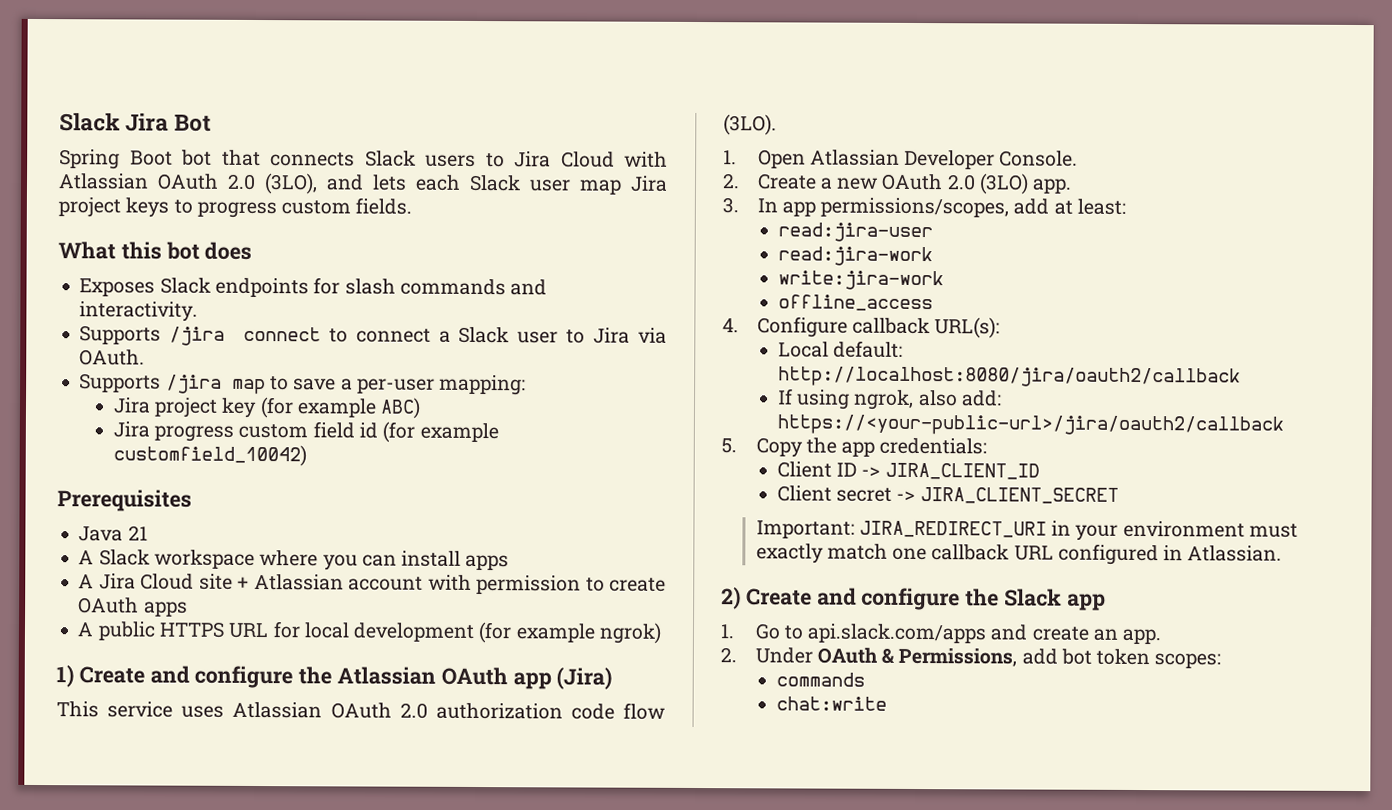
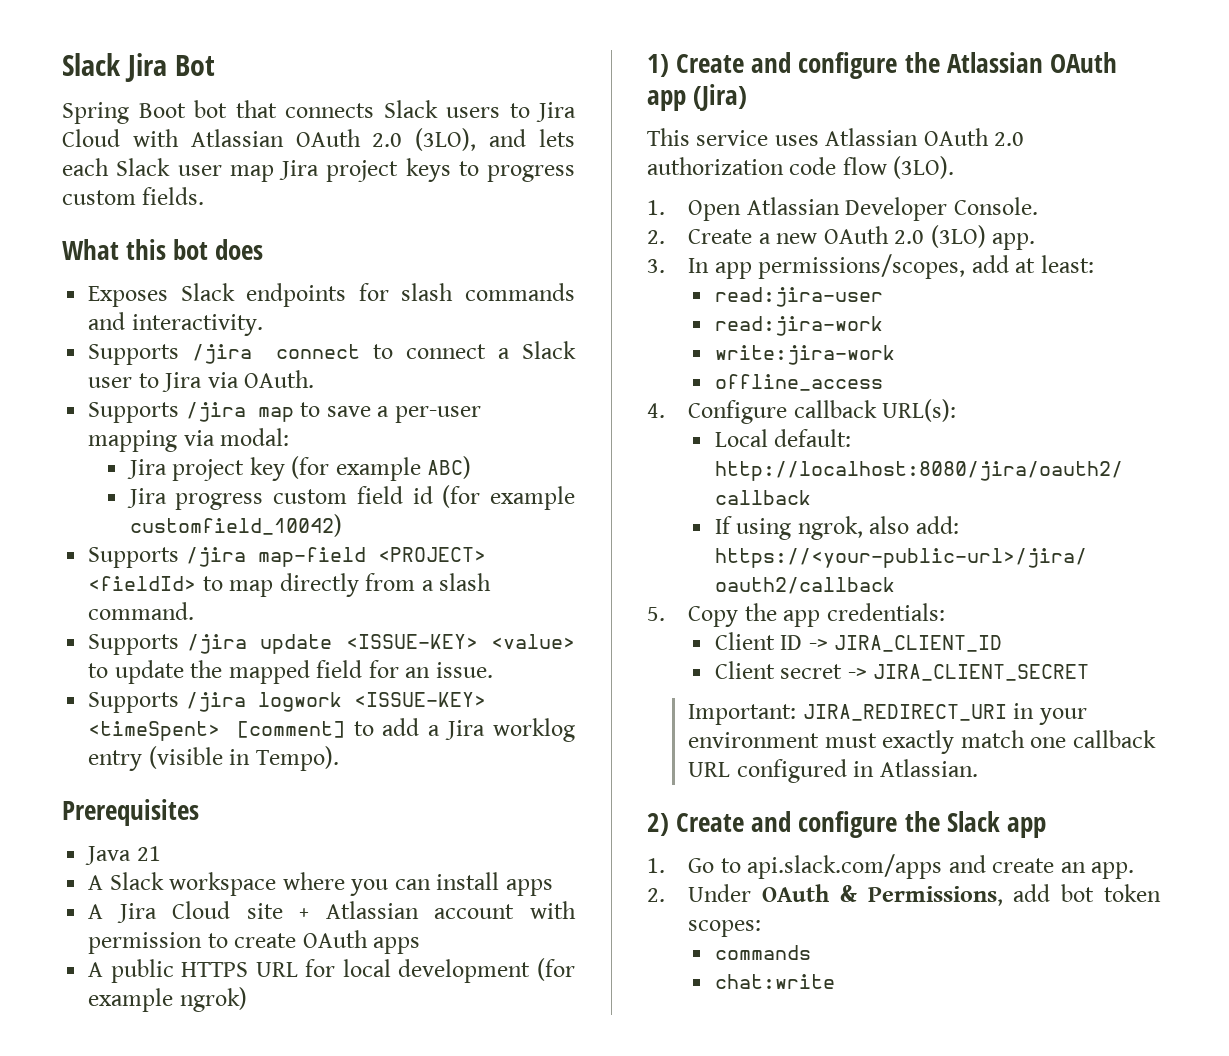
[439,374,527,396] mapping: -> [88,428,290,452] mapping via modal:
(307, 455) none -> [88,547,486,568] [88,573,492,597] [88,602,195,620] [88,634,575,655] [88,660,493,684] [88,692,486,713] [88,718,575,742] [88,746,339,771] // Supports /jira map-field <PROJECT> <fieldId> to map directly from a slash command. // Supports /jira update <ISSUE-KEY> <value> to update the mapped field for an issue. // Supports /jira logwork <ISSUE-KEY> <timeSpent> [comment] to add a Jira worklog entry (visible in Tempo).

